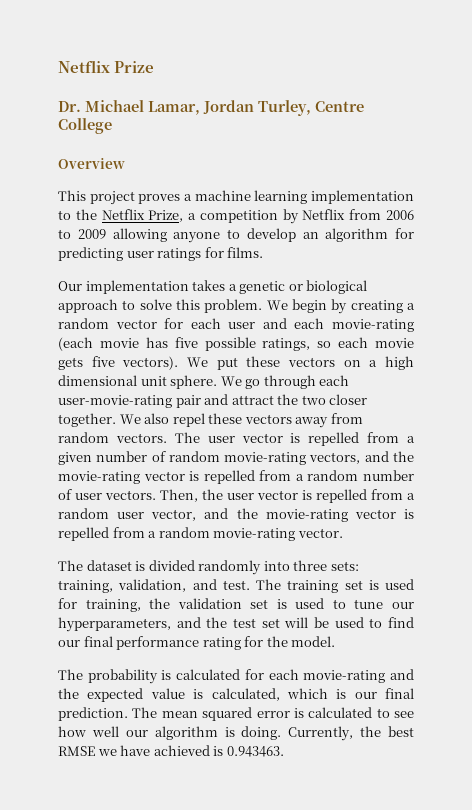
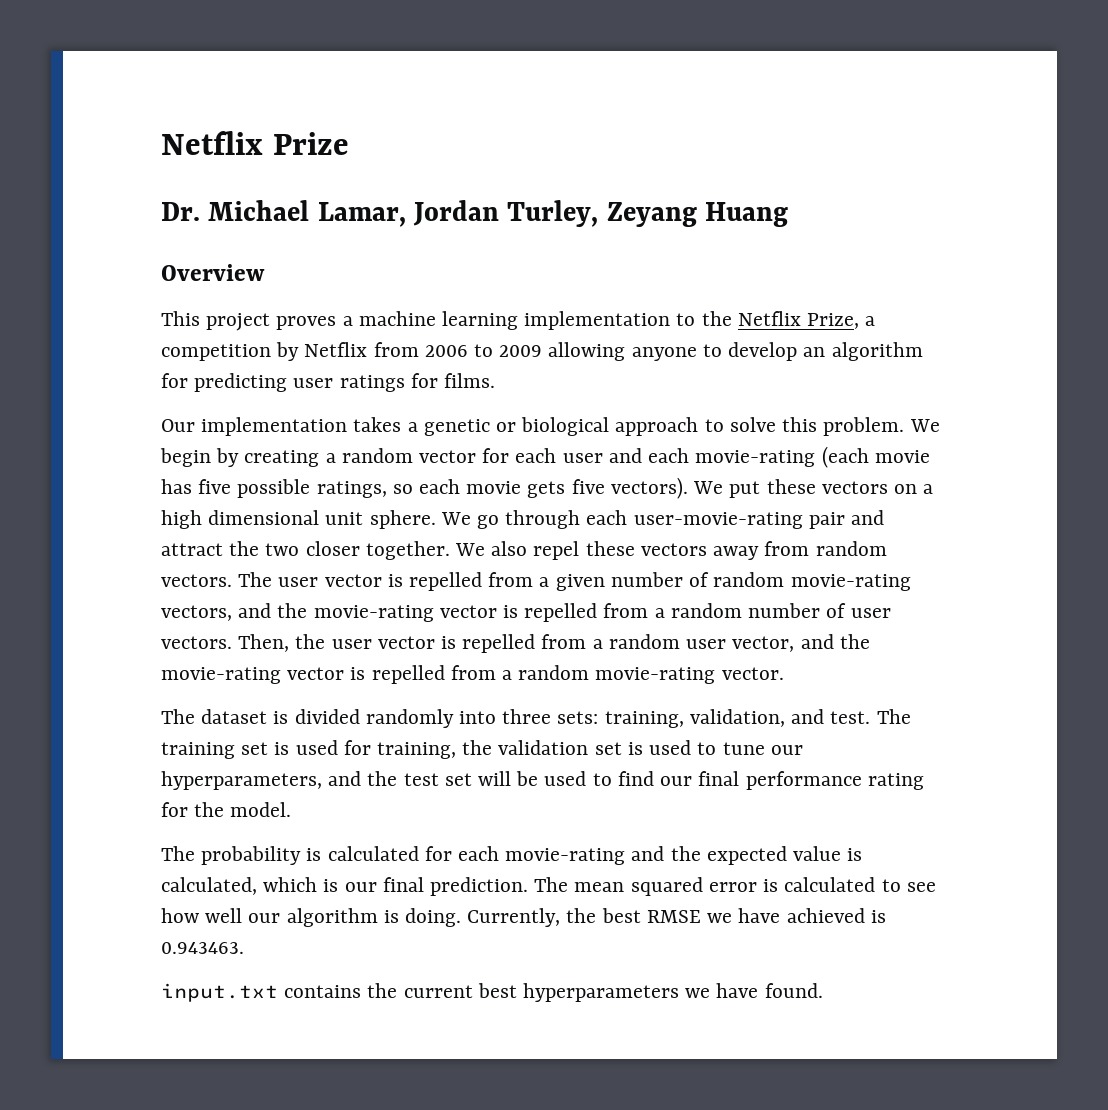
[315,101,364,112] [58,118,112,134] Centre College -> [606,202,789,227] Zeyang Huang
(284, 751) none -> [161,983,823,1002] // input.txt contains the current best hyperparameters we have found.

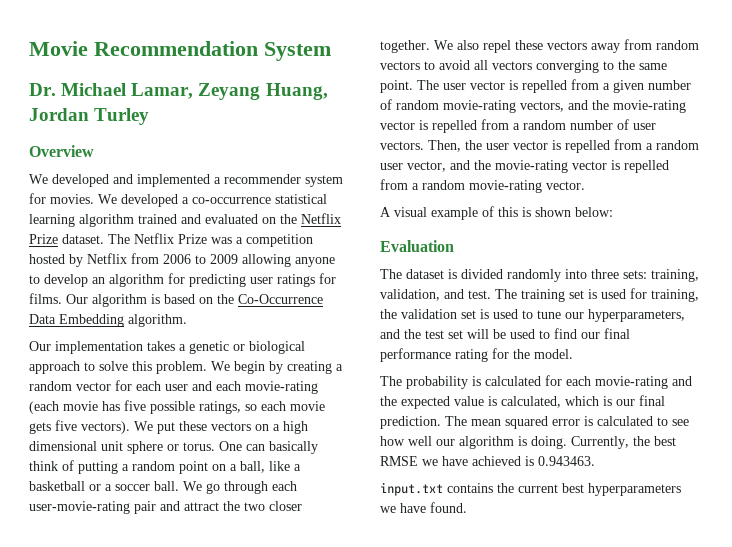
[161,131,349,155] Netflix Prize -> [29,41,331,61] Movie Recommendation System
[413,200,789,227] [161,264,265,281] [161,311,860,331] Jordan Turley, Zeyang Huang // Overview // This project proves a machine learning implementation to the Netflix Prize, -> [198,83,328,100] [29,108,150,125] [29,145,94,157] [29,174,343,187] [29,193,327,207] [29,213,341,227] [29,233,232,244] Zeyang Huang, Jordan Turley // Overview // We developed and implemented a recommender system for movies. We developed a co-occurrence statistical learning algorithm trained and evaluated on the Netflix Prize dataset. The Netflix Prize was
(271, 352) none -> [29,254,65,264] hosted
(496, 380) none -> [66,294,323,307] [29,314,187,327] Our algorithm is based on the Co-Occurrence Data Embedding algorithm.
[369,510,436,529] sphere. -> [127,441,318,454] [29,460,301,474] [29,481,179,491] sphere or torus. One can basically think of putting a random point on a ball, like a basketball or a soccer ball.
[161,574,232,587] vectors. -> [380,60,667,73] [380,80,413,93] vectors to avoid all vectors converging to the same point.
(784, 673) none -> [380,206,613,220] [380,240,454,252] // A visual example of this is shown below: // Evaluation

